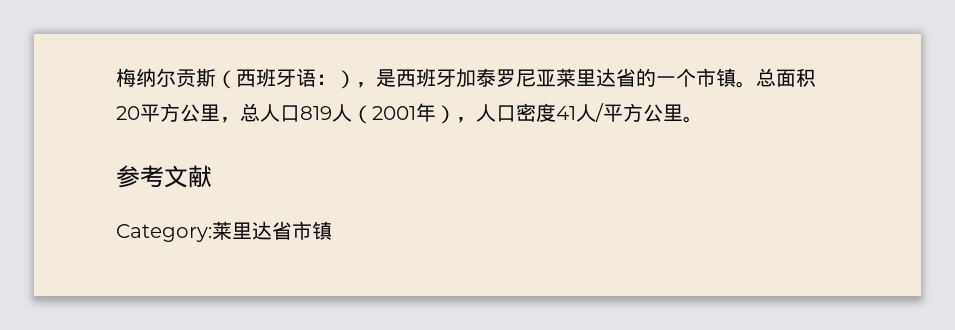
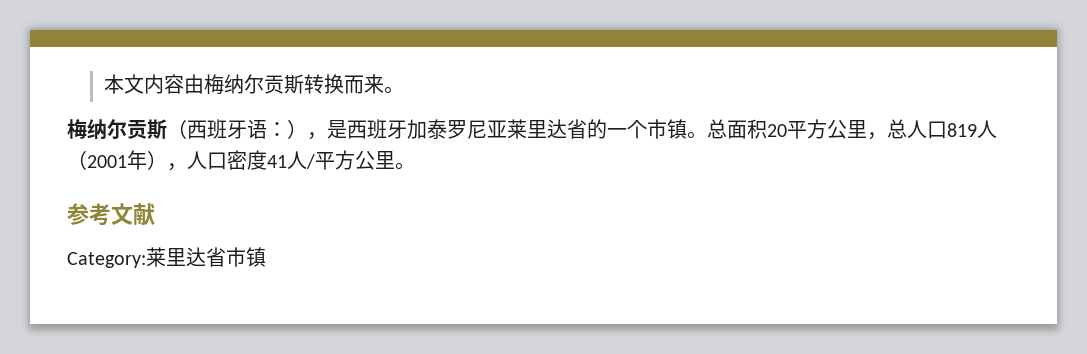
(116, 77) none -> [104,74,405,95] 本文内容由梅纳尔贡斯转换而来。 //

